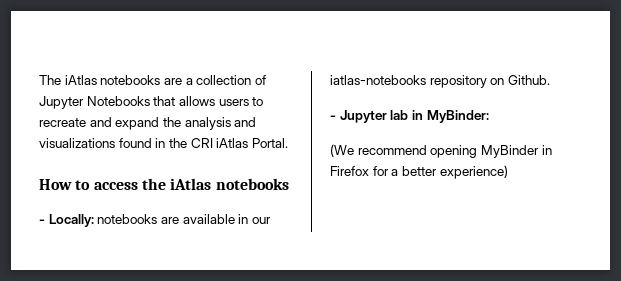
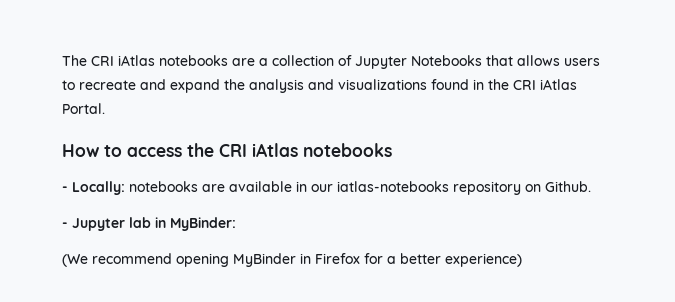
(61, 80) none -> [91,56,114,66] CRI
(166, 184) none -> [219,144,247,157] CRI

